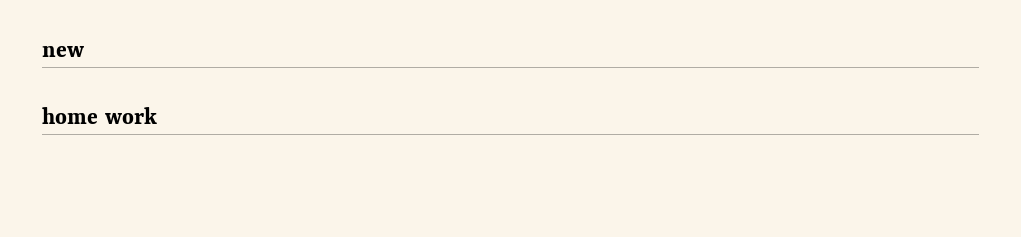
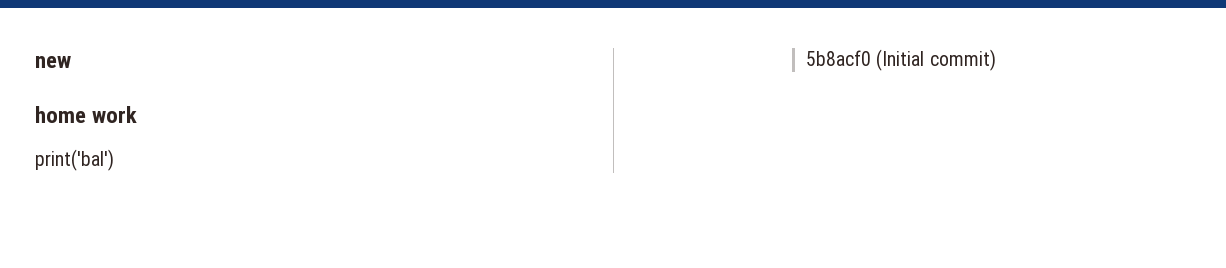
(157, 115) none -> [35,149,114,171] [806,49,996,71] // print('bal') // 5b8acf0 (Initial commit)

